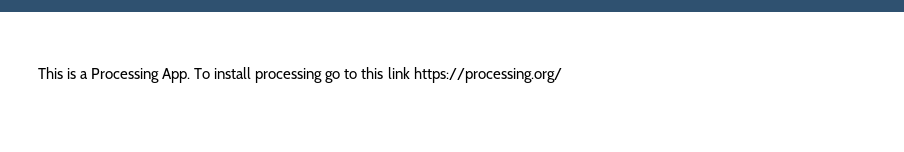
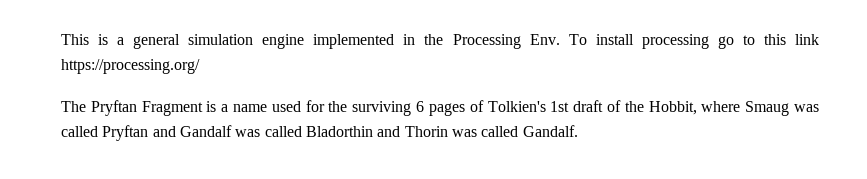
[91,68,191,83] Processing App. -> [133,34,560,49] general simulation engine implemented in the Processing Env.
(562, 75) none -> [61,100,820,116] [61,125,578,141] // The Pryftan Fragment is a name used for the surviving 6 pages of Tolkien's 1st draft of the Hobbit, where Smaug was called Pryftan and Gandalf was called Bladorthin and Thorin was called Gandalf.

